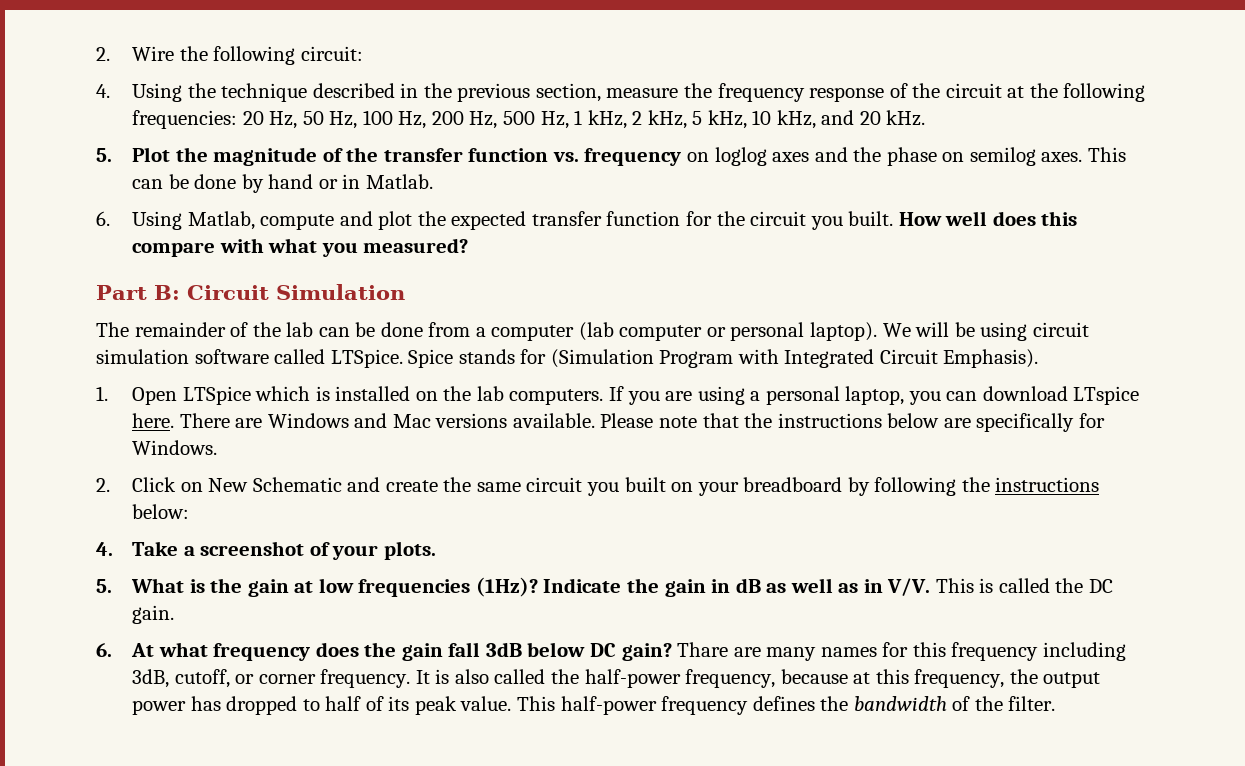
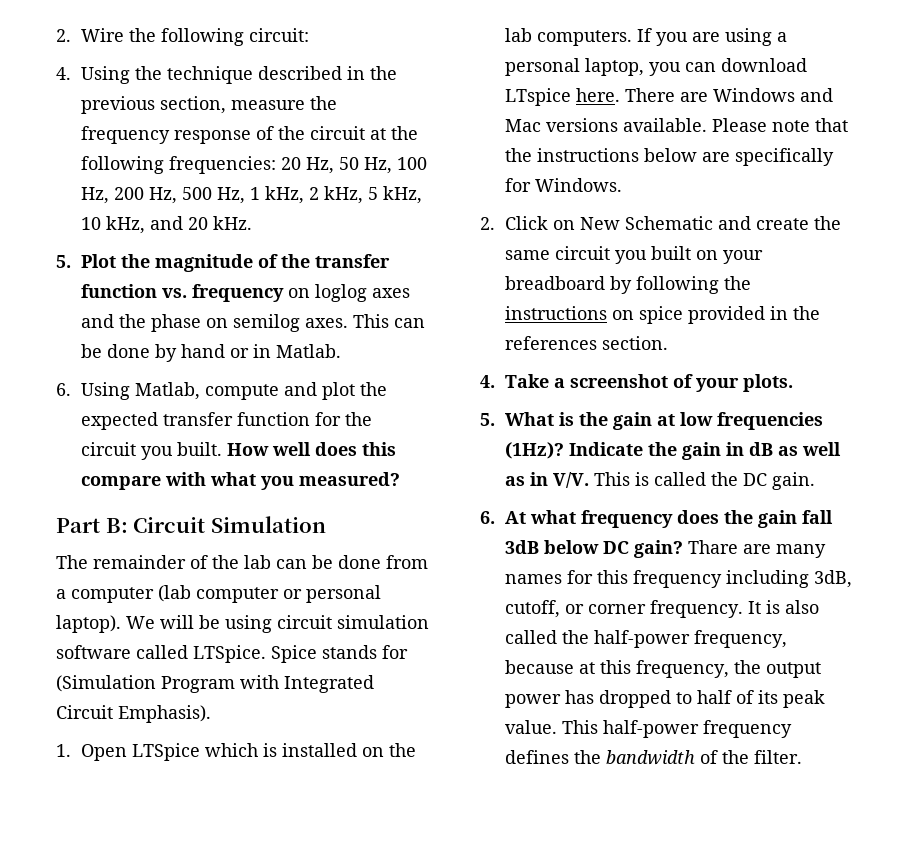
[132,504,190,519] below: -> [612,306,821,324] [505,336,669,350] on spice provided in the references section.

